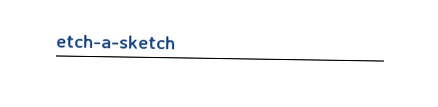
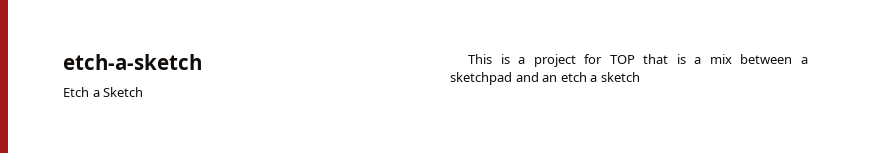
(176, 42) none -> [63,87,144,97] [468,54,808,67] [450,72,640,85] // Etch a Sketch // This is a project for TOP that is a mix between a sketchpad and an etch a sketch

